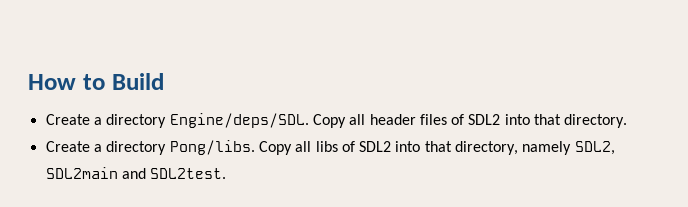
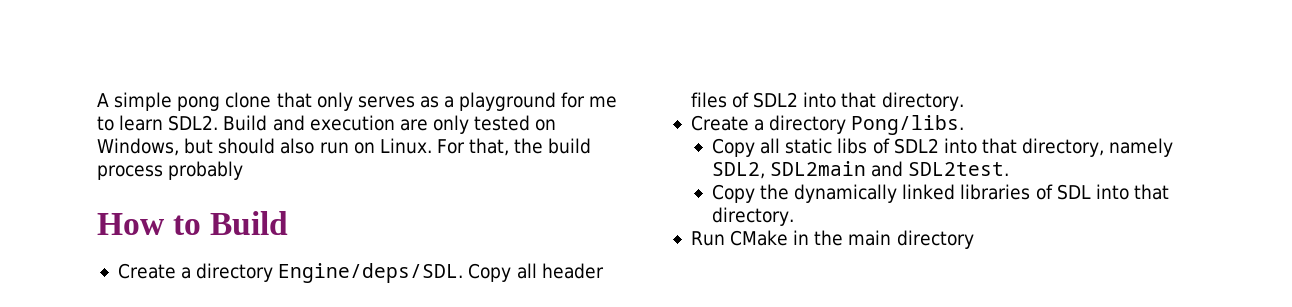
(28, 82) none -> [97,92,618,111] [97,115,557,134] [97,138,592,156] [97,161,244,180] A simple pong clone that only serves as a playground for me to learn SDL2. Build and execution are only tested on Windows, but should also run on Linux. For that, the build process probably //
[258,141,312,155] Copy all -> [711,138,833,157] // Copy all static
(227, 173) none -> [711,184,1170,203] [711,207,794,226] [690,230,974,249] // Copy the dynamically linked libraries of SDL into that directory. // Run CMake in the main directory

